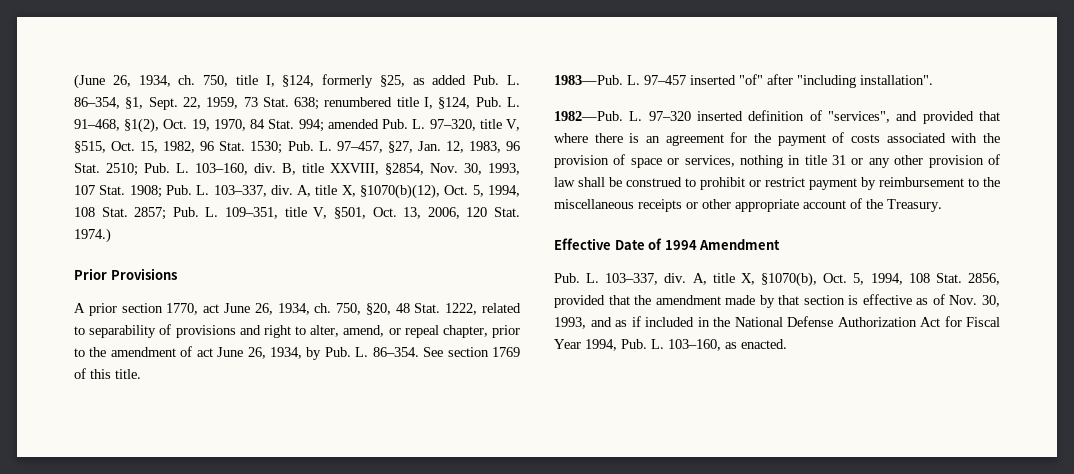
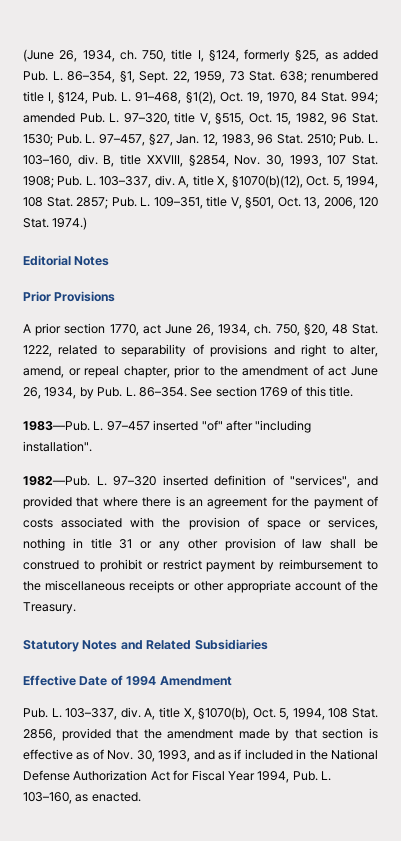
(111, 235) none -> [23,255,110,266] // Editorial Notes
(942, 205) none -> [23,639,268,652] // Statutory Notes and Related Subsidiaries

